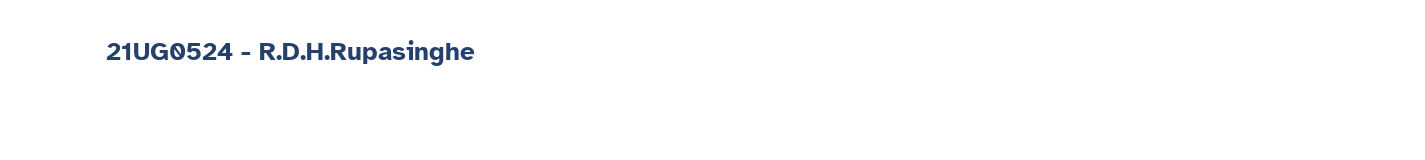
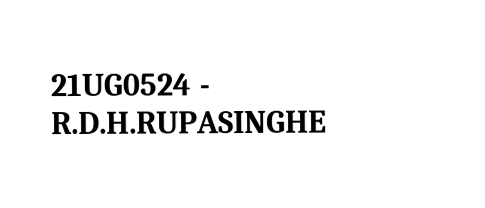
[259,40,475,66] R.D.H.Rupasinghe -> [51,110,327,135] R.D.H.RUPASINGHE

